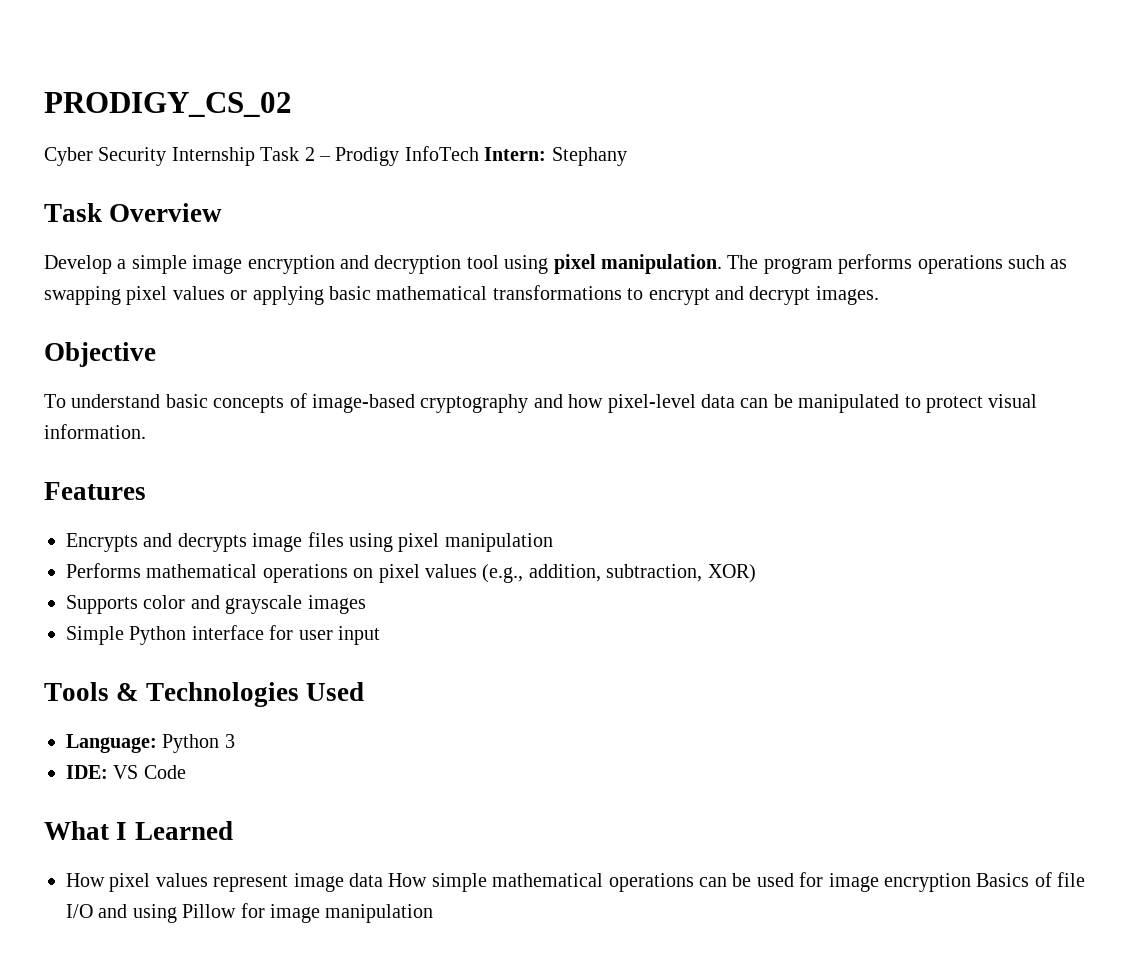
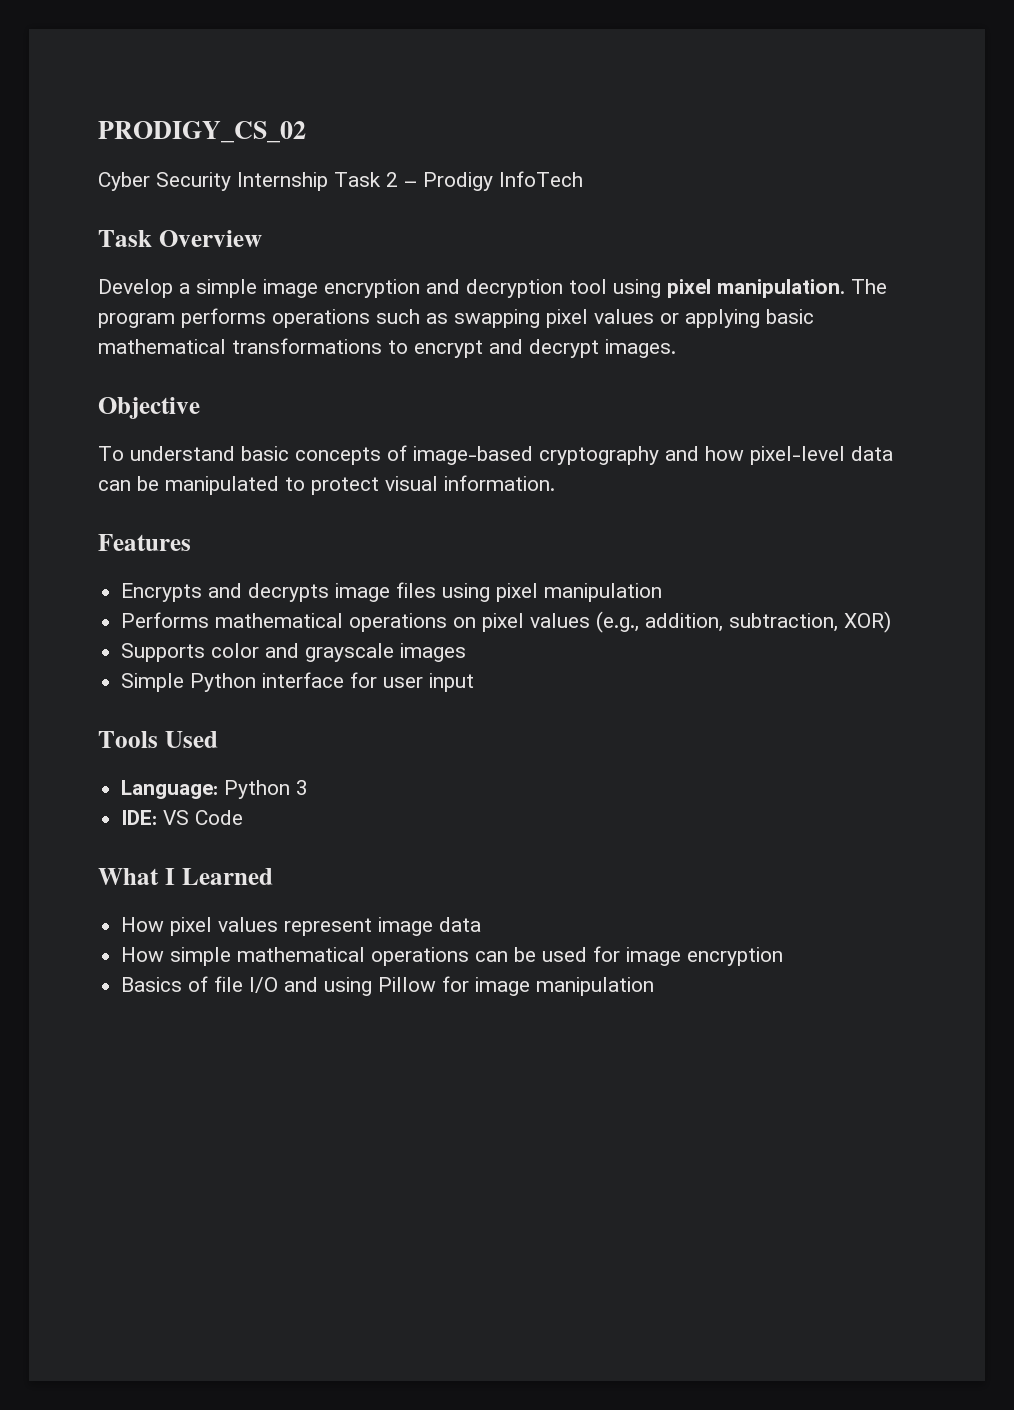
[484,147,627,166] Intern: Stephany -> (583, 179) none
[116,682,299,707] & Technologies -> (158, 739) none
(383, 880) none -> (482, 924) //
(971, 882) none -> (784, 956) //

